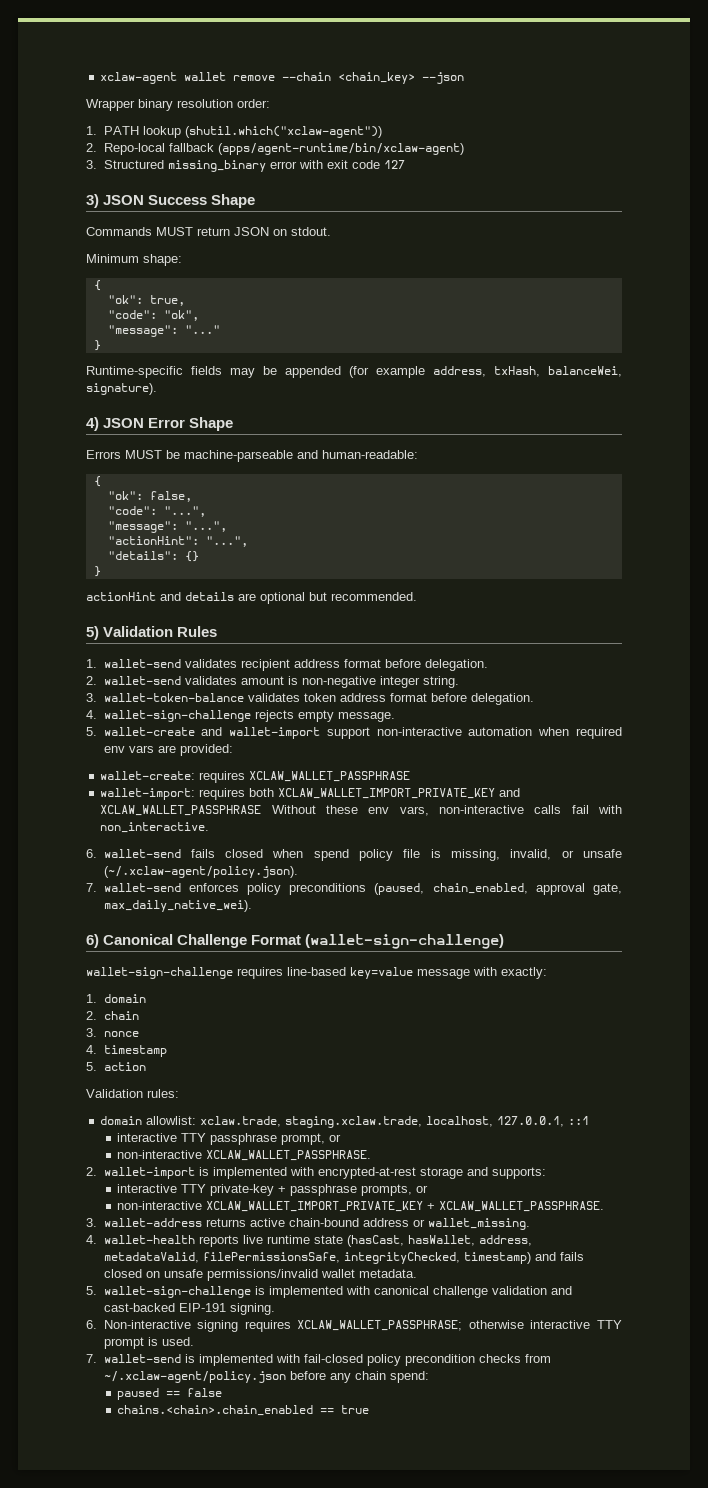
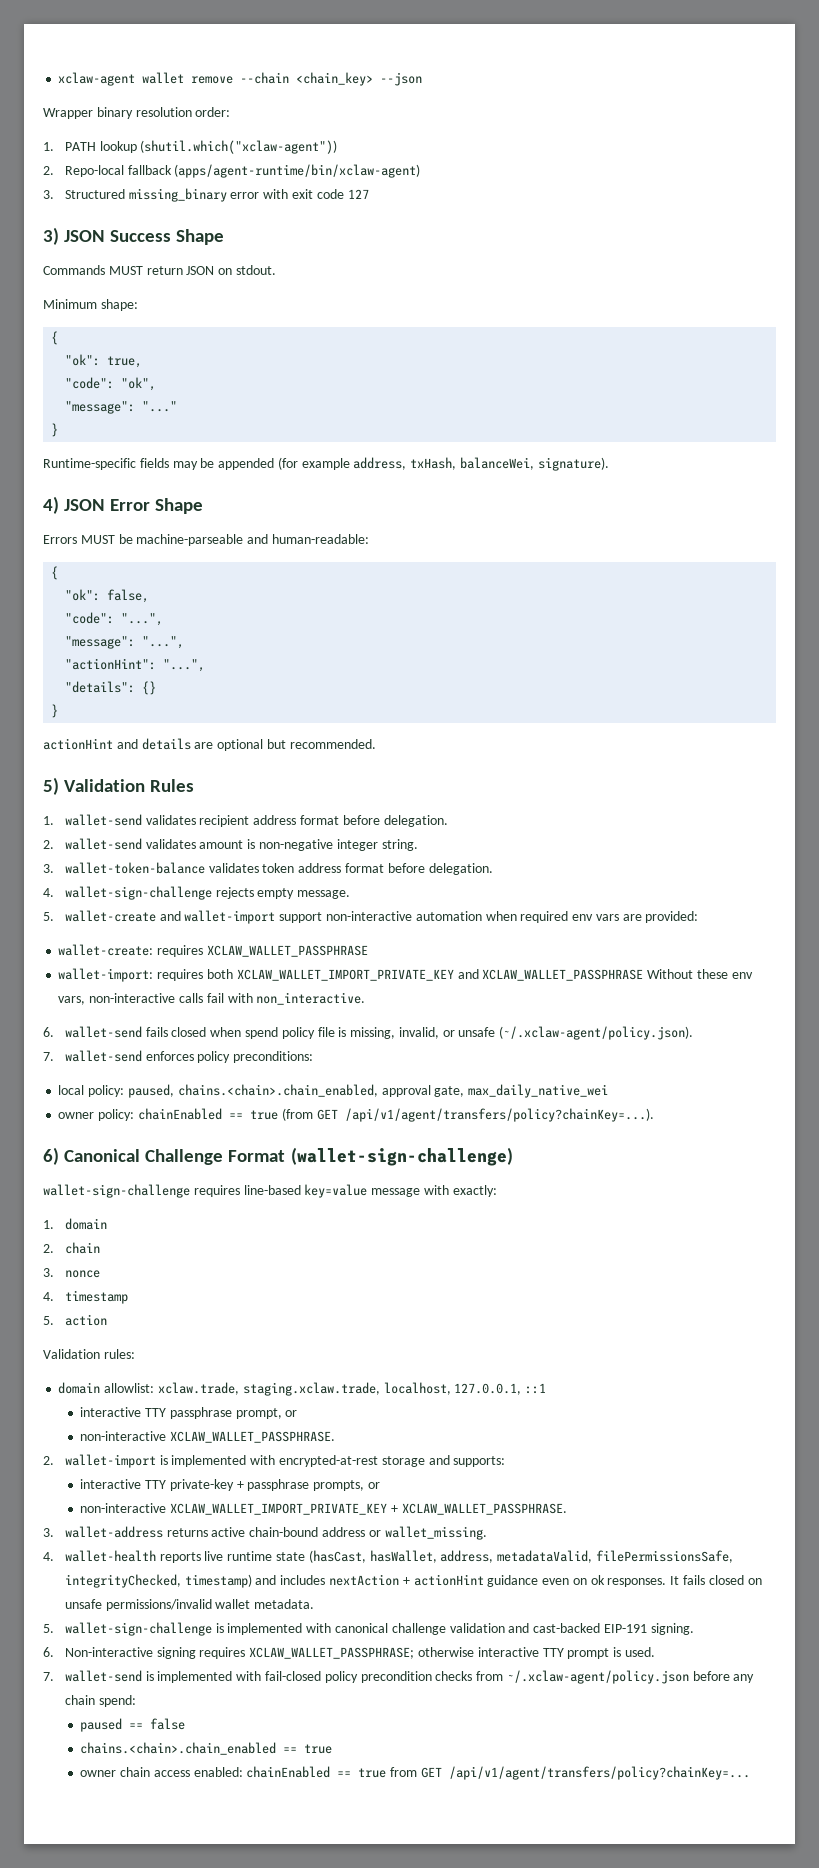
[289,883,622,895] [103,900,252,912] preconditions (paused, chain_enabled, approval gate, max_daily_native_wei). -> [233,1051,314,1063] [58,1084,609,1098] [58,1108,654,1122] preconditions: // local policy: paused, chains.<chain>.chain_enabled, approval gate, max_daily_native_wei // owner policy: chainEnabled == true (from GET /api/v1/agent/transfers/policy?chainKey=...).
(556, 1256) none -> [280,1574,680,1587] includes nextAction + actionHint guidance even on ok responses. It
(370, 1409) none -> [80,1766,750,1780] // owner chain access enabled: chainEnabled == true from GET /api/v1/agent/transfers/policy?chainKey=...

